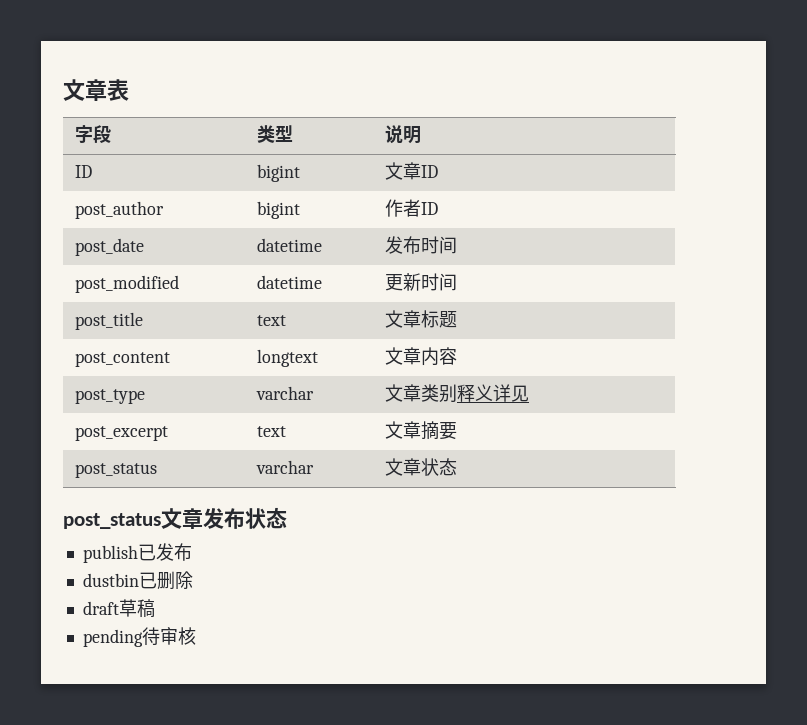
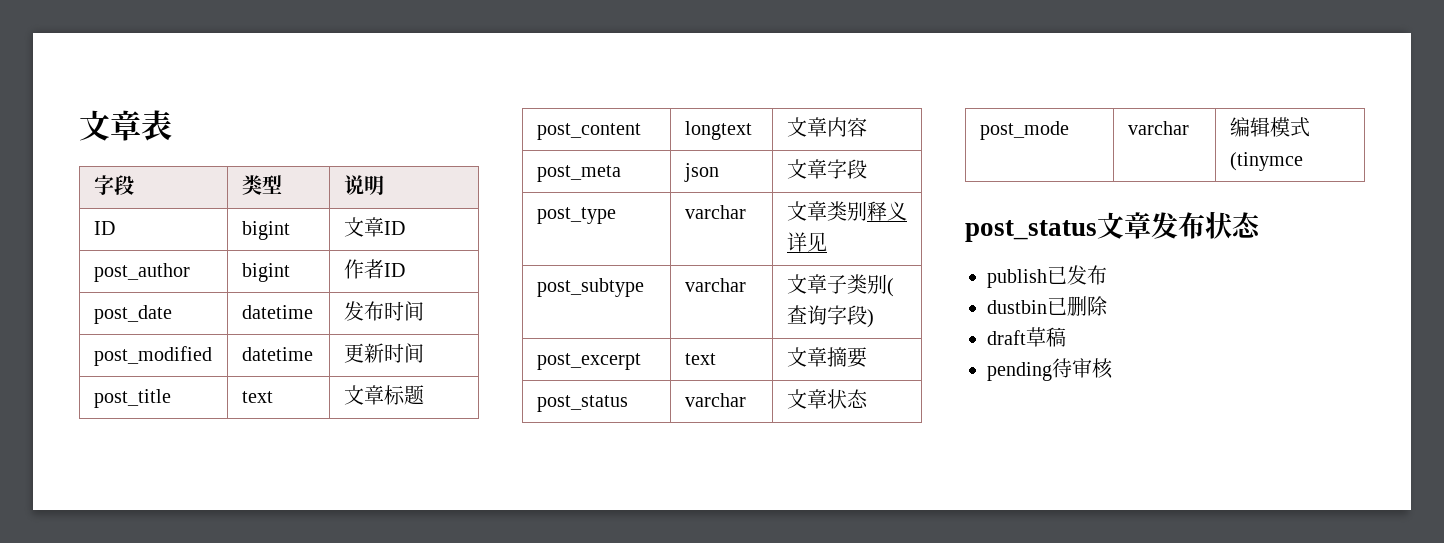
(458, 356) none -> [536,165,621,182] [683,163,719,182] [786,159,867,179] // post_meta | json | 文章字段
(530, 393) none -> [536,278,644,297] [684,278,746,292] [786,274,894,297] [786,305,874,328] // post_subtype | varchar | 文章子类别(查询字段)
(458, 467) none -> [979,121,1069,140] [1127,121,1189,135] [1229,117,1310,137] [1229,152,1303,171] // post_mode | varchar | 编辑模式(tinymce

